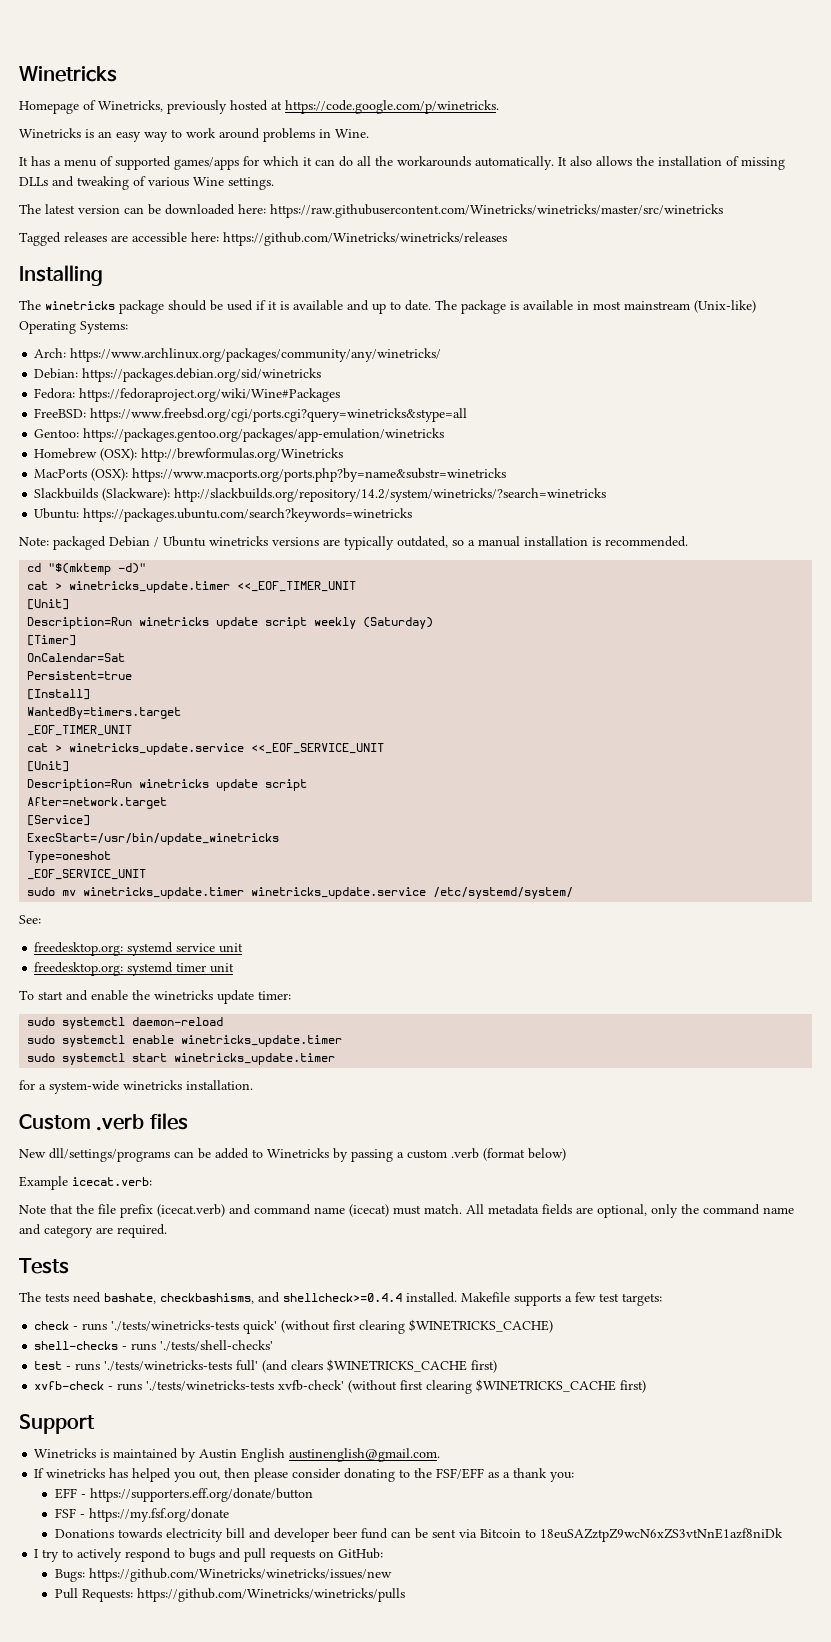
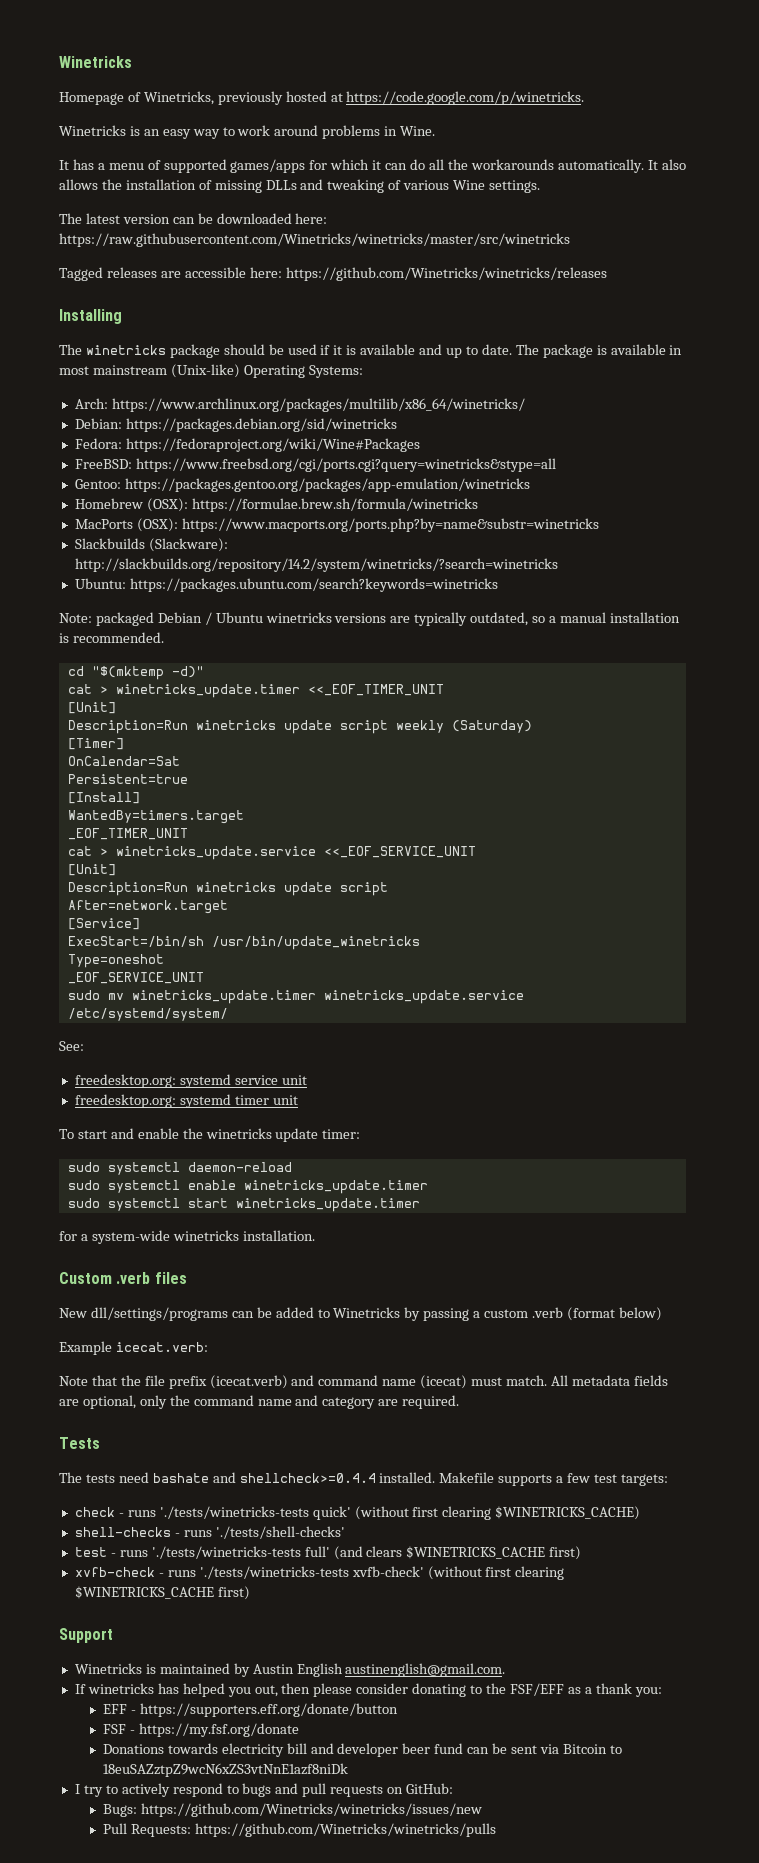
[70,348,442,362] https://www.archlinux.org/packages/community/any/winetricks/ -> [111,398,525,412] https://www.archlinux.org/packages/multilib/x86_64/winetricks/
[141,448,344,462] http://brewformulas.org/Winetricks -> [191,498,478,512] https://formulae.brew.sh/formula/winetricks
[27,833,280,845] ExecStart=/usr/bin/update_winetricks -> [67,936,420,950] ExecStart=/bin/sh /usr/bin/update_winetricks
[104,1293,254,1304] bashate, checkbashisms, -> [152,1473,209,1483] bashate

